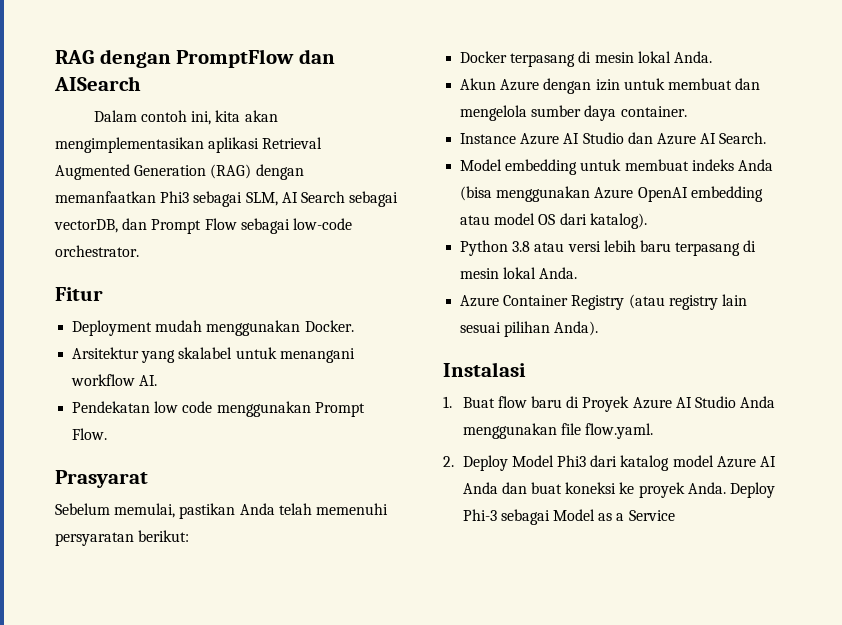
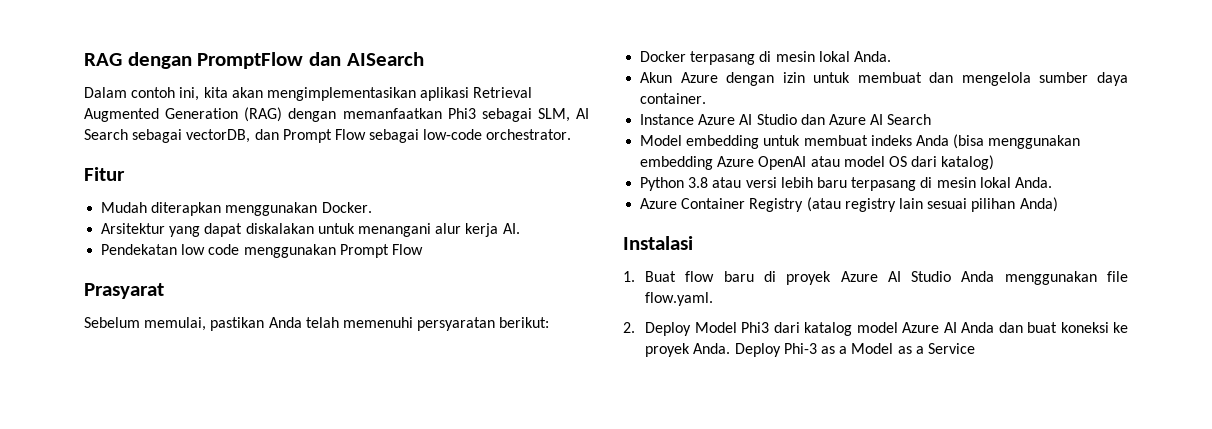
[72,320,203,336] Deployment mudah -> [101,202,222,216] Mudah diterapkan
[178,347,355,363] [71,374,136,386] skalabel untuk menangani workflow -> [204,223,499,237] dapat diskalakan untuk menangani alur kerja
[72,428,108,440] Flow. -> [391,244,423,255] Flow
[719,132,767,144] Search. -> [887,114,932,125] Search
(591, 194) none -> [640,156,714,170] embedding
[690,186,763,202] embedding -> (807, 163) none
[589,213,647,229] katalog). -> [941,155,995,170] katalog)
[554,321,599,336] Anda). -> [1019,197,1058,212] Anda)
[582,396,630,412] Proyek -> [786,271,832,285] proyek
[500,509,550,525] sebagai -> [820,346,848,354] as a

